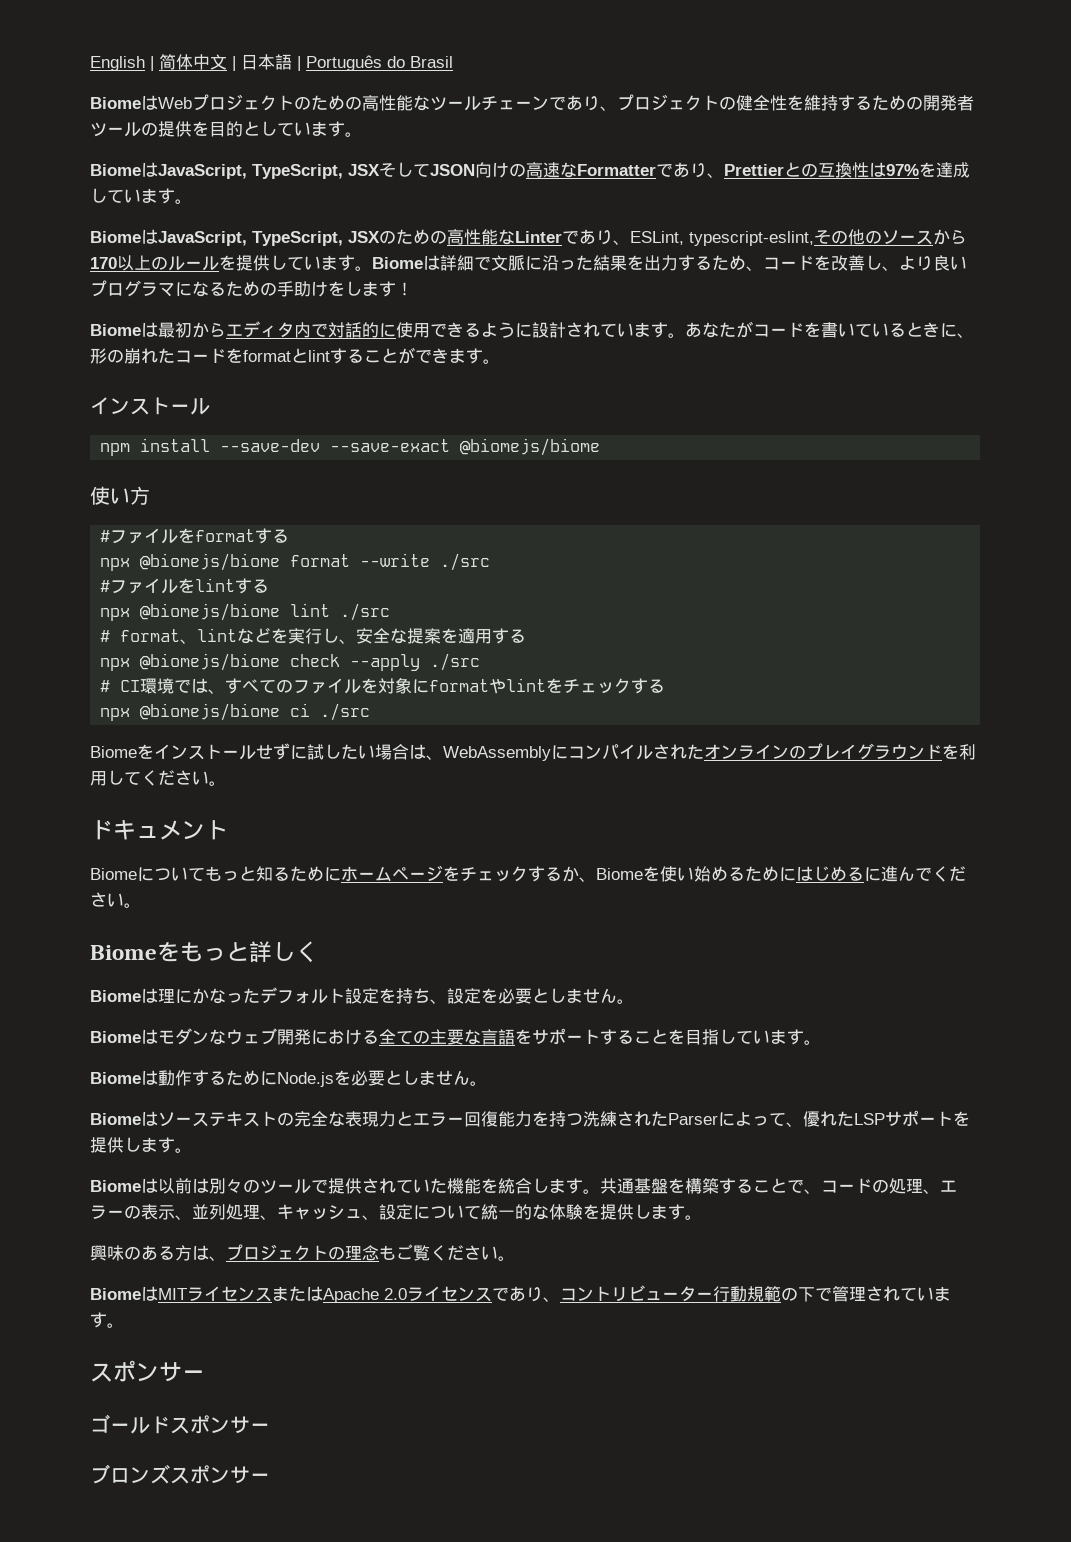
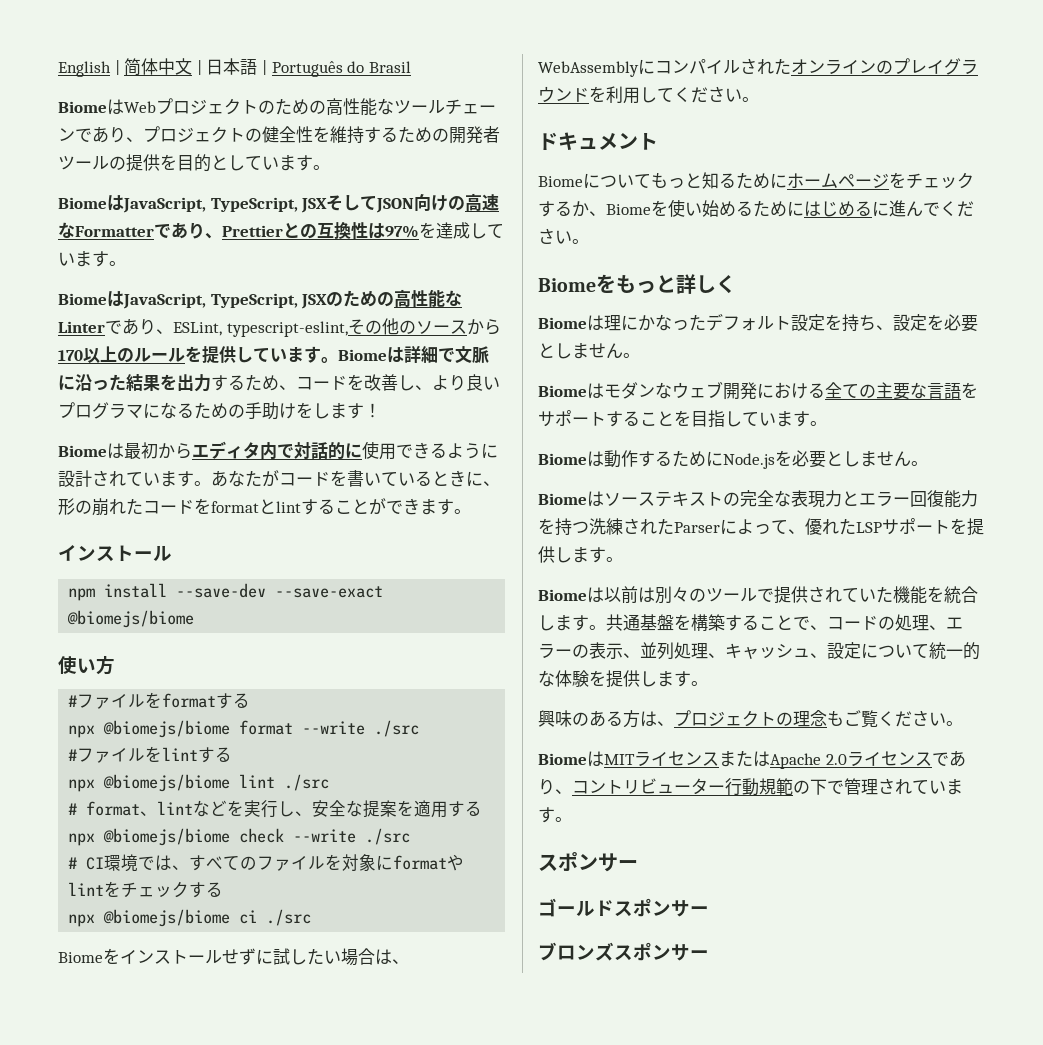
[350,654,421,671] --apply -> [293,829,357,843] --write

